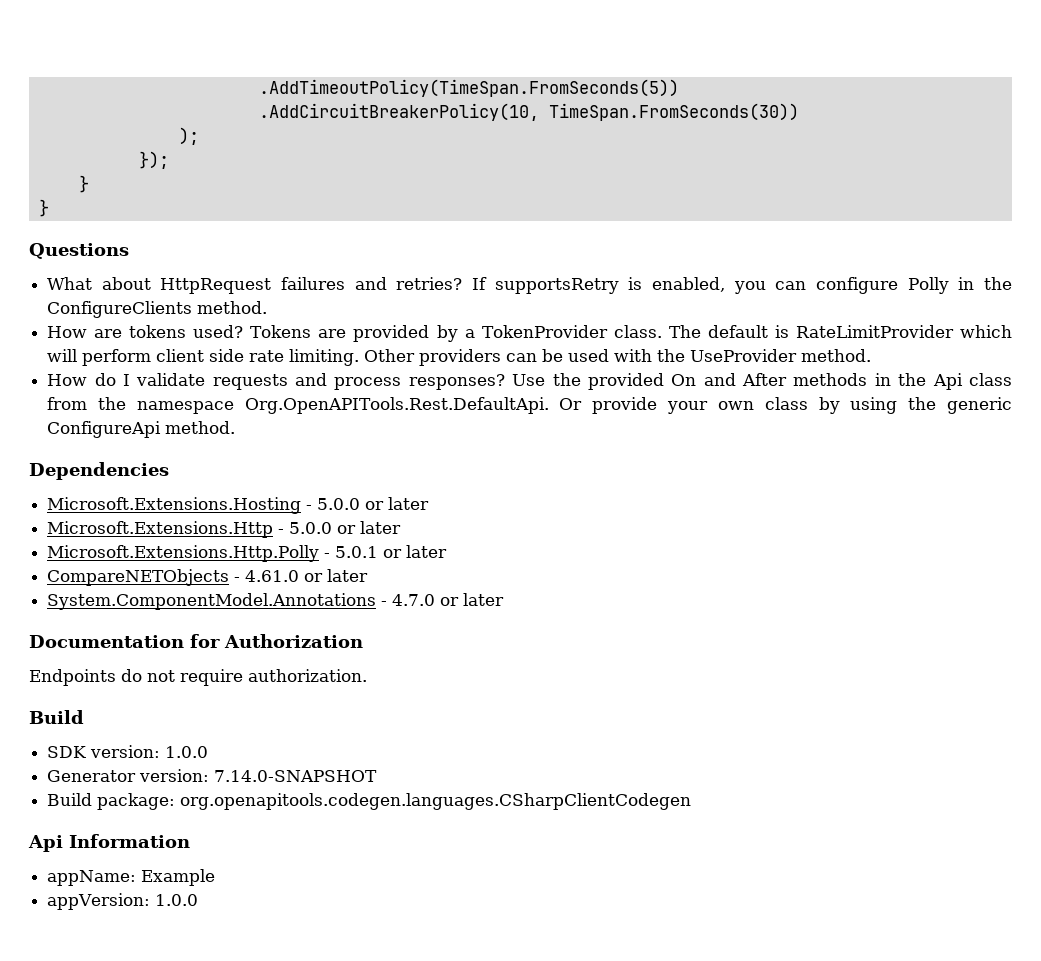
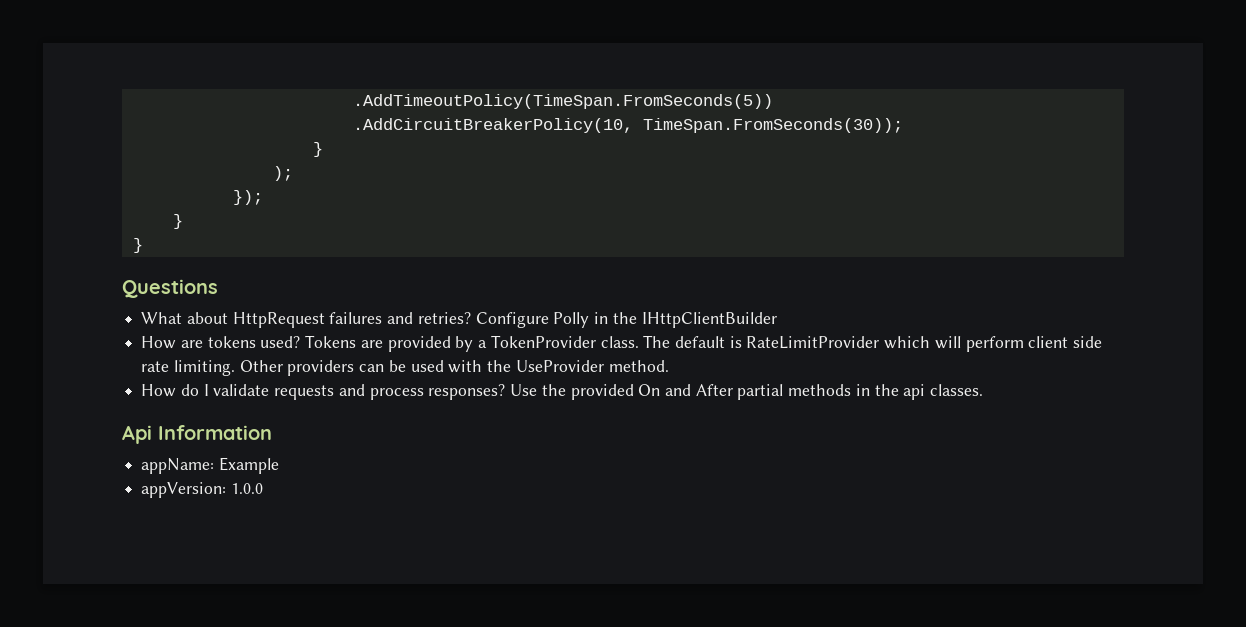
[548,103,799,121] TimeSpan.FromSeconds(30)) -> [642,118,903,133] [312,142,323,157] TimeSpan.FromSeconds(30)); // }
[472,277,899,294] If supportsRetry is enabled, you can configure -> [475,312,549,328] Configure
[47,301,268,318] ConfigureClients method. -> [641,312,777,328] IHttpClientBuilder
(788, 379) none -> [737,384,784,400] partial
[932,373,1013,390] [47,397,1013,414] [47,421,236,438] [29,462,169,480] [47,497,430,514] [47,521,402,538] [47,545,448,562] [47,569,369,586] [47,593,505,610] [29,634,363,648] [29,669,367,686] [29,710,84,724] [47,745,209,758] [47,769,378,782] [47,793,692,810] Api class from the namespace Org.OpenAPITools.Rest.DefaultApi. Or provide your own class by using the generic ConfigureApi method. // Dependencies // Microsoft.Extensions.Hosting - 5.0.0 or later // Microsoft.Extensions.Http - 5.0.0 or later // Microsoft.Extensions.Http.Polly - 5.0.1 or later // CompareNETObjects - 4.61.0 or later // System.ComponentModel.Annotations - 4.7.0 or later // Documentation for Authorization // Endpoints do not require authorization. // Build // SDK version: 1.0.0 // Generator version: 7.14.0-SNAPSHOT // Build package: org.openapitools.codegen.languages.CSharpClientCodegen -> [903,384,984,400] api classes.

